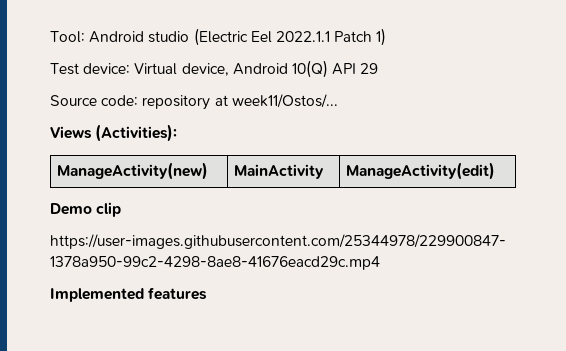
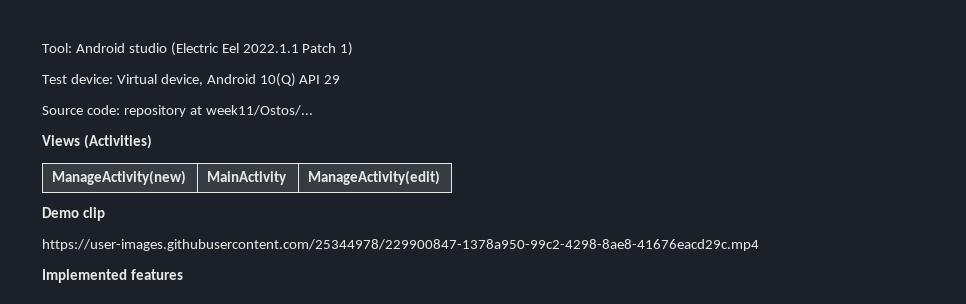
[95,124,178,142] (Activities): -> [83,134,152,149] (Activities)

